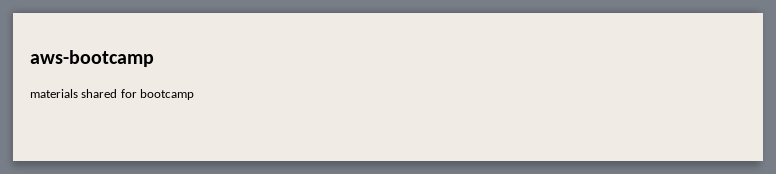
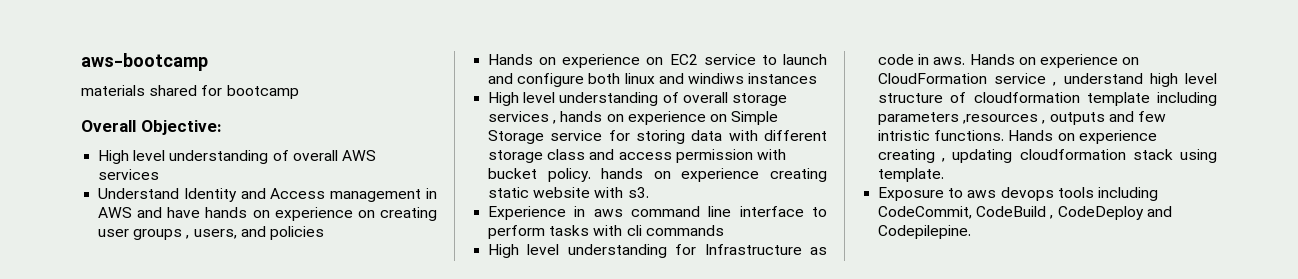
(195, 94) none -> [81,120,222,135] [98,150,376,164] [98,169,160,180] [98,188,437,202] [98,207,437,221] [98,226,324,240] [488,54,827,68] [488,73,818,87] [488,92,787,106] [488,111,779,125] [488,130,827,144] [488,149,786,163] [488,168,827,182] [488,187,649,198] [488,206,827,220] [488,225,724,239] [488,244,827,258] [878,54,1140,68] [878,73,1217,87] [878,92,1217,106] [878,111,1166,125] [878,130,1157,144] [878,149,1217,163] [878,168,945,182] [878,187,1158,201] [878,206,1172,220] [878,225,972,239] // Overall Objective: // High level understanding of overall AWS services // Understand Identity and Access management in AWS and have hands on experience on creating user groups , users, and policies // Hands on experience on EC2 service to launch and configure both linux and windiws instances // High level understanding of overall storage services , hands on experience on Simple Storage service for storing data with different storage class and access permission with bucket policy. hands on experience creating static website with s3. // Experience in aws command line interface to perform tasks with cli commands // High level understanding for Infrastructure as code in aws. Hands on experience on CloudFormation service , understand high level structure of cloudformation template including parameters ,resources , outputs and few intristic functions. Hands on experience creating , updating cloudformation stack using template. // Exposure to aws devops tools including CodeCommit, CodeBuild , CodeDeploy and Codepilepine.

